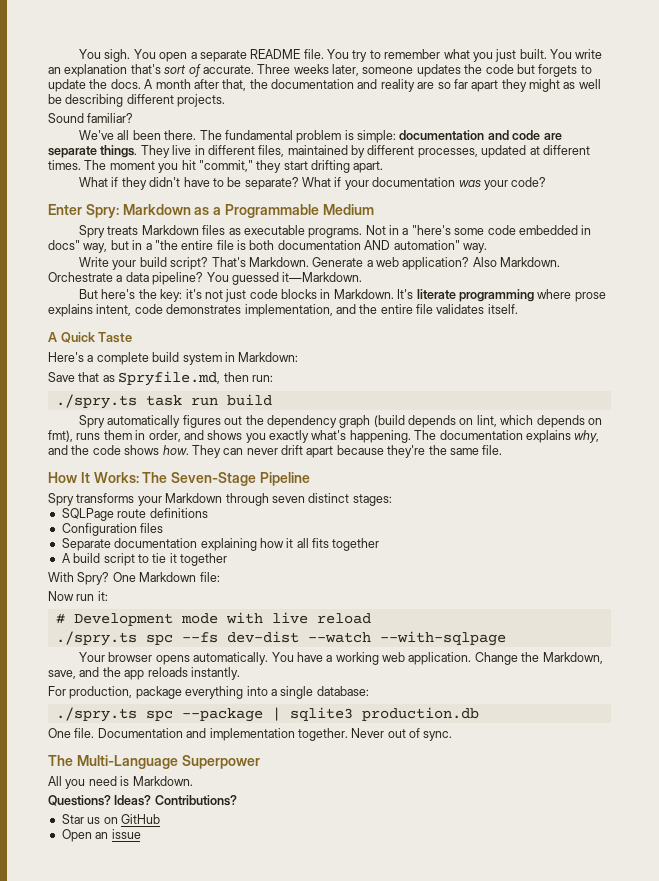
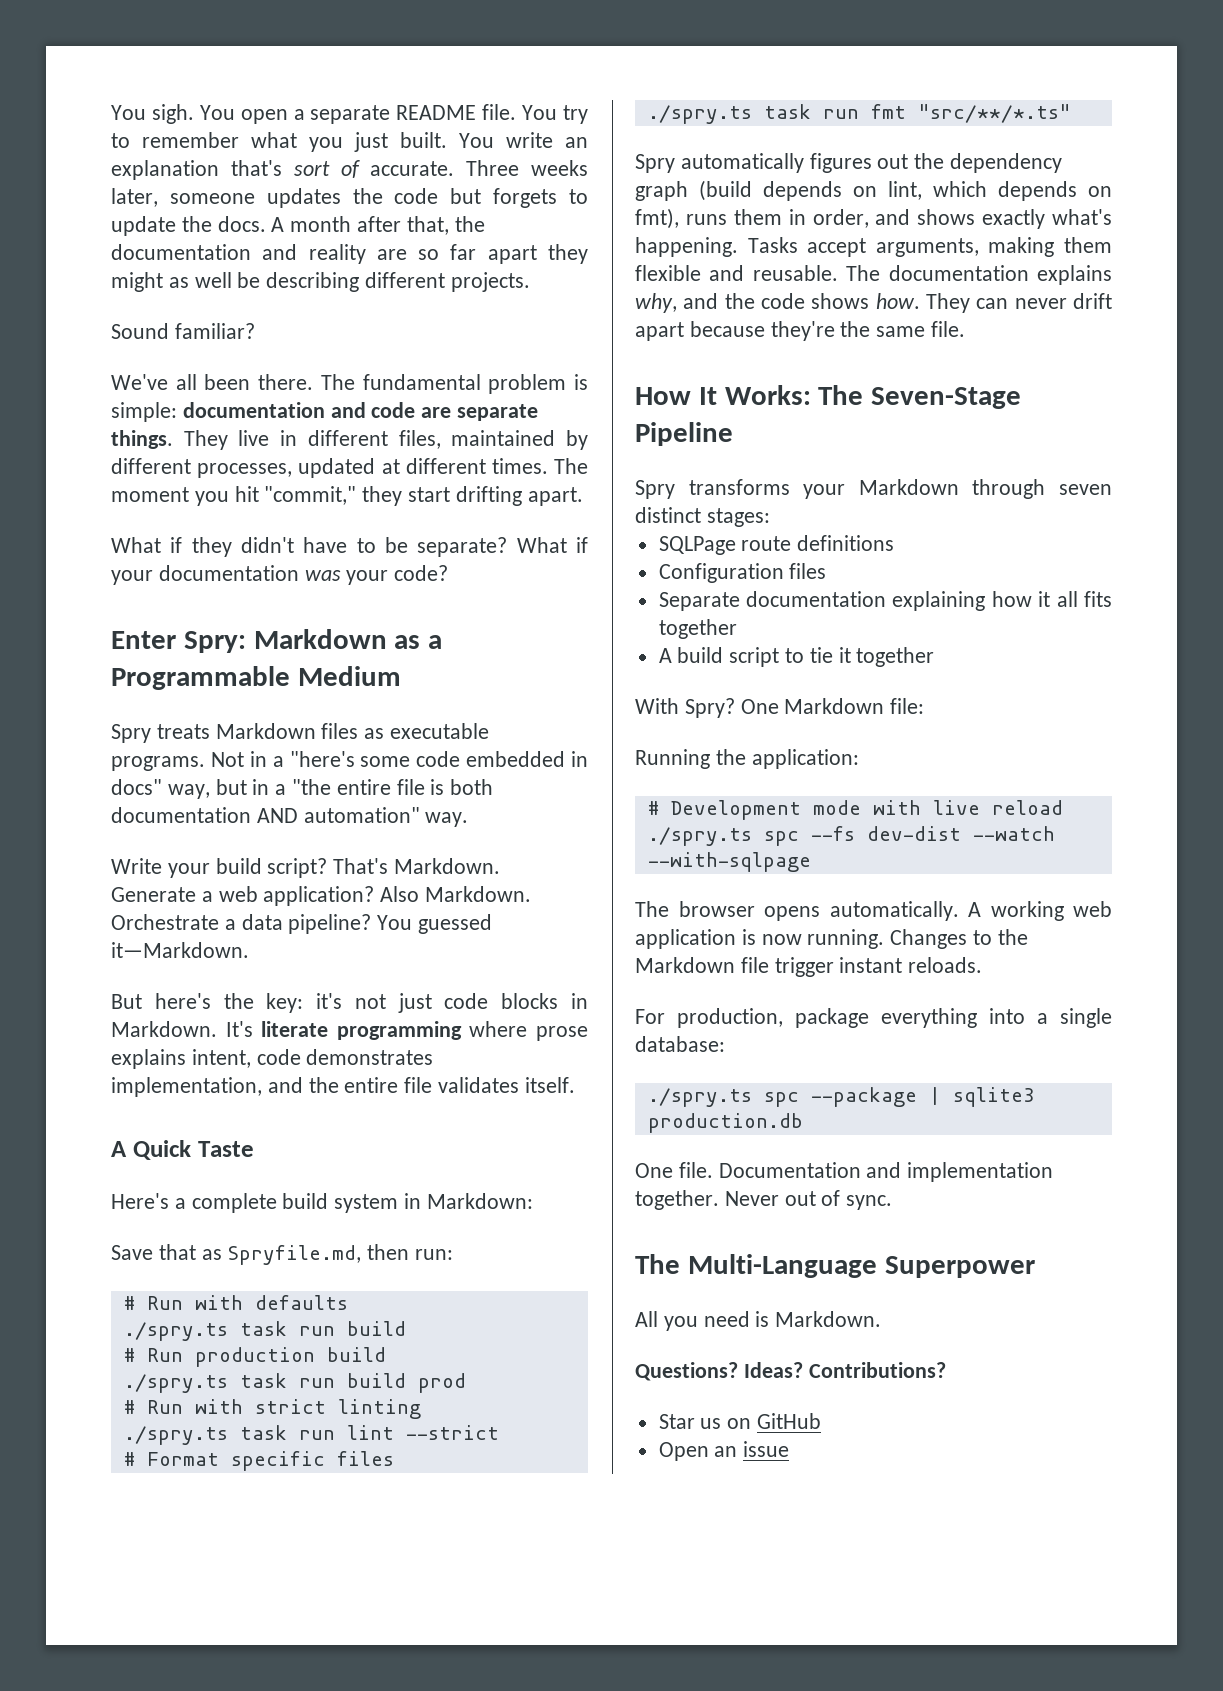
[55,394,272,409] // ./spry.ts task run build -> [123,1295,348,1310] [123,1321,406,1341] [123,1347,386,1367] [123,1373,466,1393] [123,1399,421,1419] [123,1425,499,1445] [123,1451,394,1471] [647,104,1071,124] // # Run with defaults // ./spry.ts task run build // # Run production build // ./spry.ts task run build prod // # Run with strict linting // ./spry.ts task run lint --strict // # Format specific files // ./spry.ts task run fmt "src/**/*.ts"
[245,433,266,443] you -> (976, 217) none
(411, 436) none -> [747,237,1112,257] [635,265,838,281] Tasks accept arguments, making them flexible and reusable.
[48,591,108,601] Now run it: -> [635,749,859,769] Running the application:
[79,652,106,662] Your -> [635,901,669,917] The
[271,652,603,665] [48,667,240,680] You have a working web application. Change the Markdown, save, and the app reloads instantly. -> [968,901,1112,921] [635,929,1028,949] [635,957,983,977] A working web application is now running. Changes to the Markdown file trigger instant reloads.

